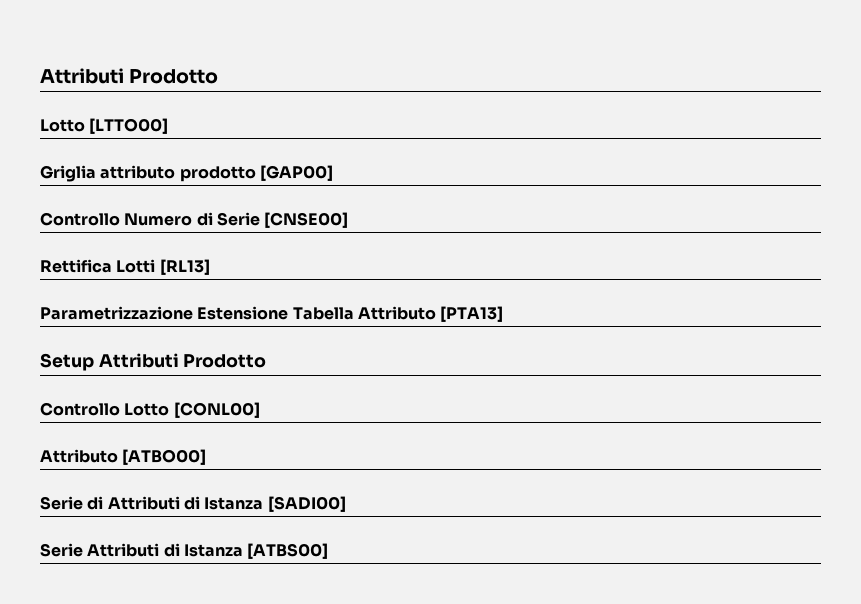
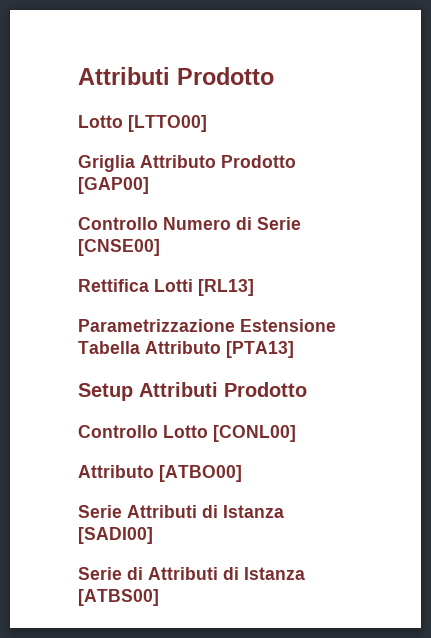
[100,165,256,182] attributo prodotto -> [140,155,296,168] Attributo Prodotto
[87,496,104,510] di -> (122, 511) none
(83, 550) none -> [127,567,143,580] di

